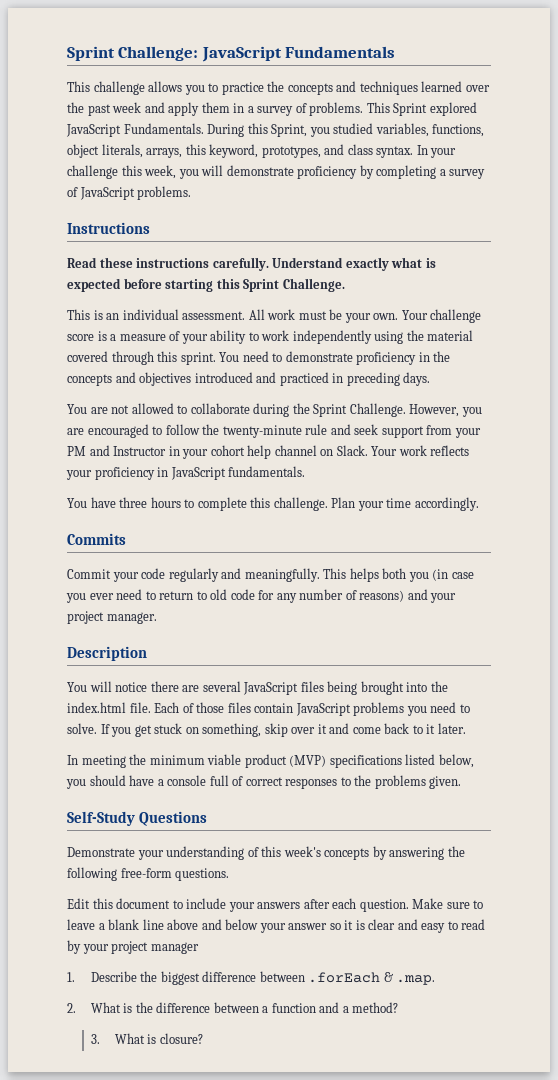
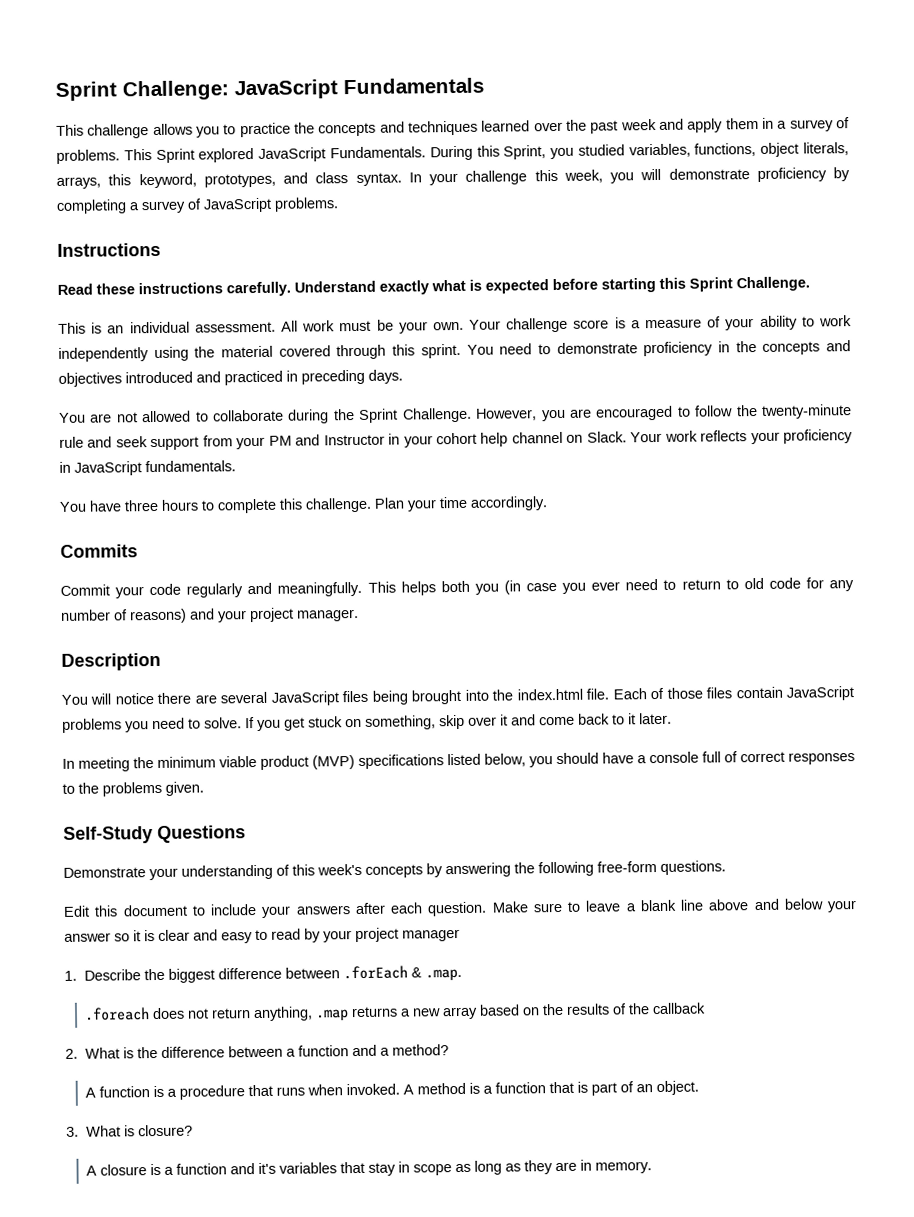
(436, 980) none -> [83,1002,706,1022] // .foreach does not return anything, .map returns a new array based on the results of the callback
[90,1033,203,1044] 3. What is closure? -> [84,1080,699,1100] [66,1124,193,1137] [85,1159,652,1176] A function is a procedure that runs when invoked. A method is a function that is part of an object. // 3. What is closure? // A closure is a function and it's variables that stay in scope as long as they are in memory.

